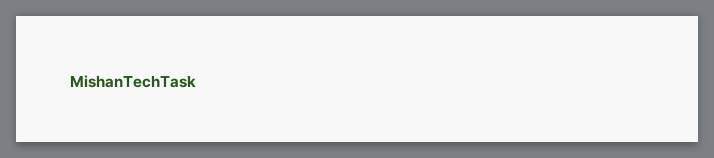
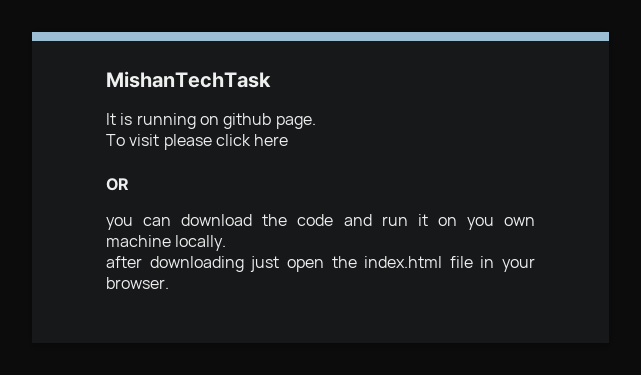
(196, 81) none -> [106,113,316,129] [106,134,289,150] [106,178,129,191] [106,214,536,230] [106,235,227,251] [106,256,535,272] [106,277,169,289] // It is running on github page. // To visit please click here // OR // you can download the code and run it on you own machine locally. // after downloading just open the index.html file in your browser.

